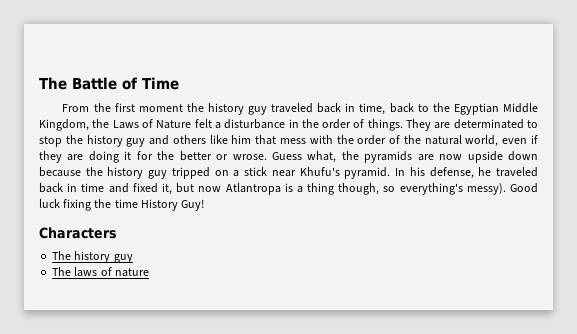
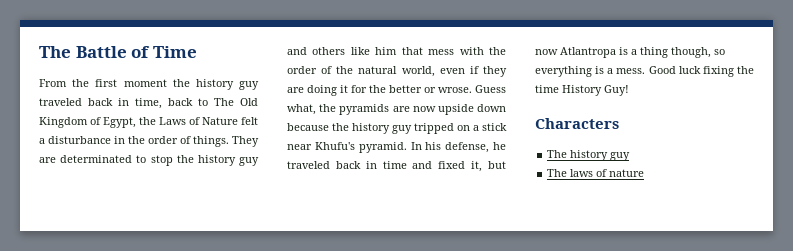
[432,103,539,115] [39,119,89,131] the Egyptian Middle Kingdom, -> [214,98,258,106] [39,117,136,128] The Old Kingdom of Egypt,
[399,183,506,195] everything's messy). -> [535,66,646,77] everything is a mess.

